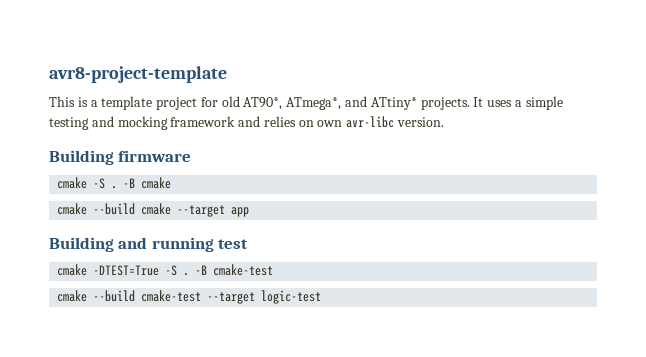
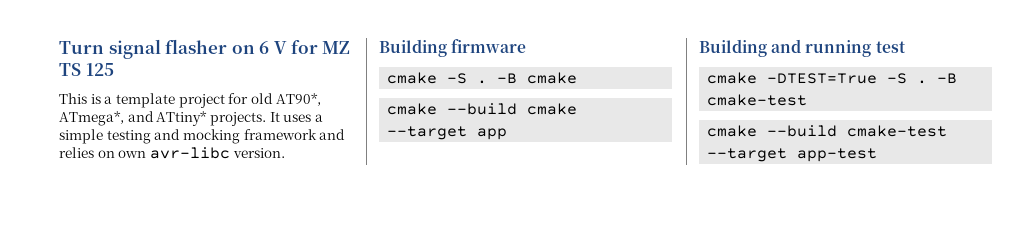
[49,66,227,83] avr8-project-template -> [59,39,351,59] [59,63,114,76] Turn signal flasher on 6 V for MZ TS 125
[261,290,322,304] logic-test -> [797,148,878,162] app-test

